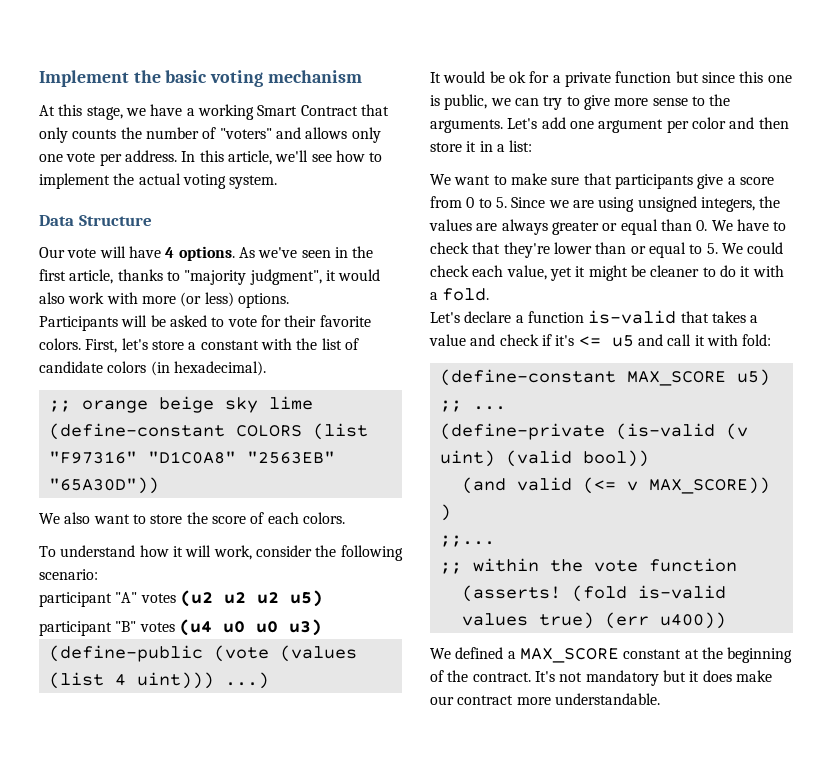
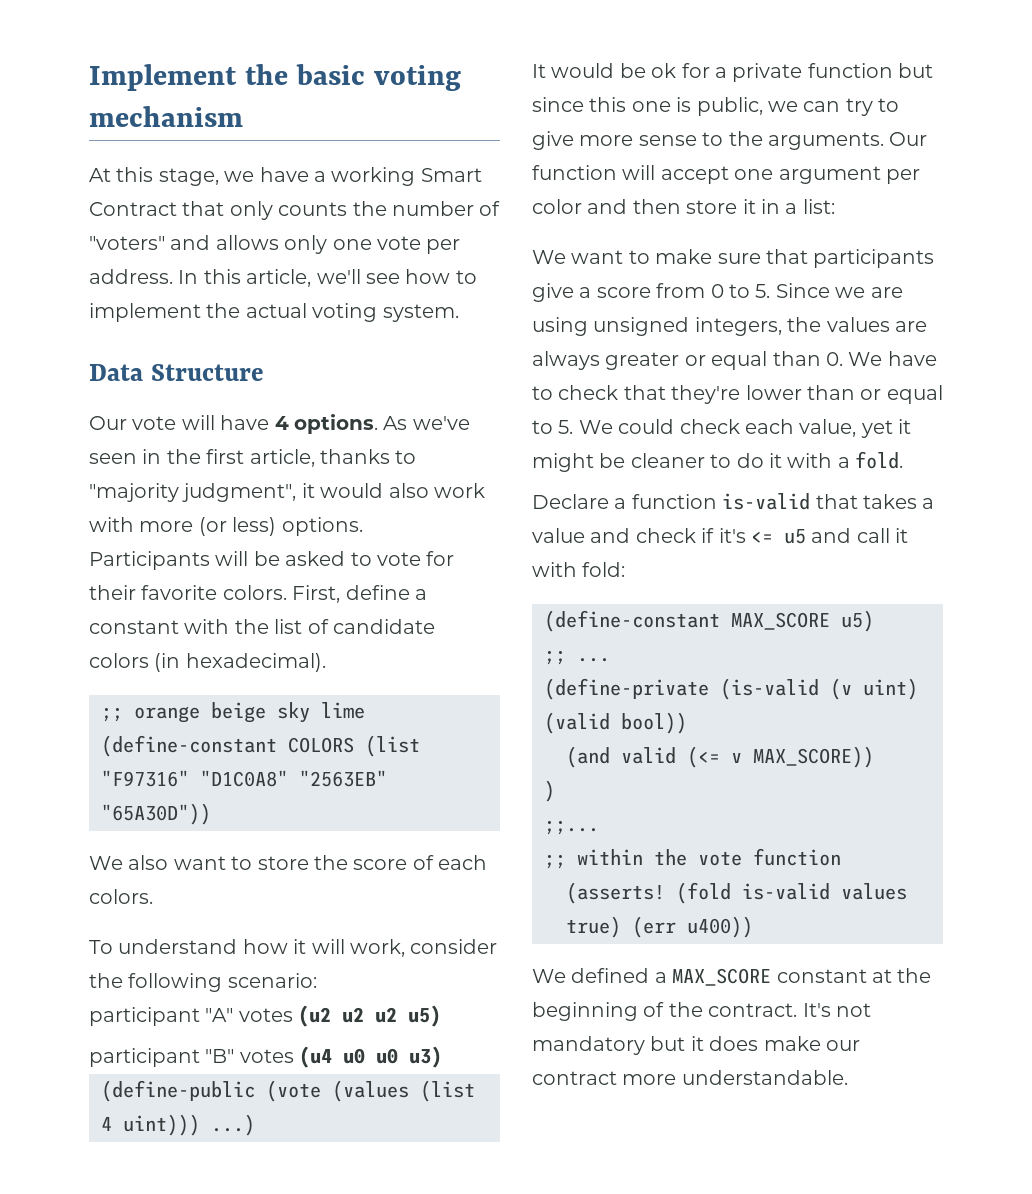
[121,338,184,350] let's store -> [345,585,410,600] define
[507,117,566,129] Let's add -> [889,132,928,146] [532,165,729,184] Our function will accept
[430,311,512,323] Let's declare -> [532,494,609,509] Declare

